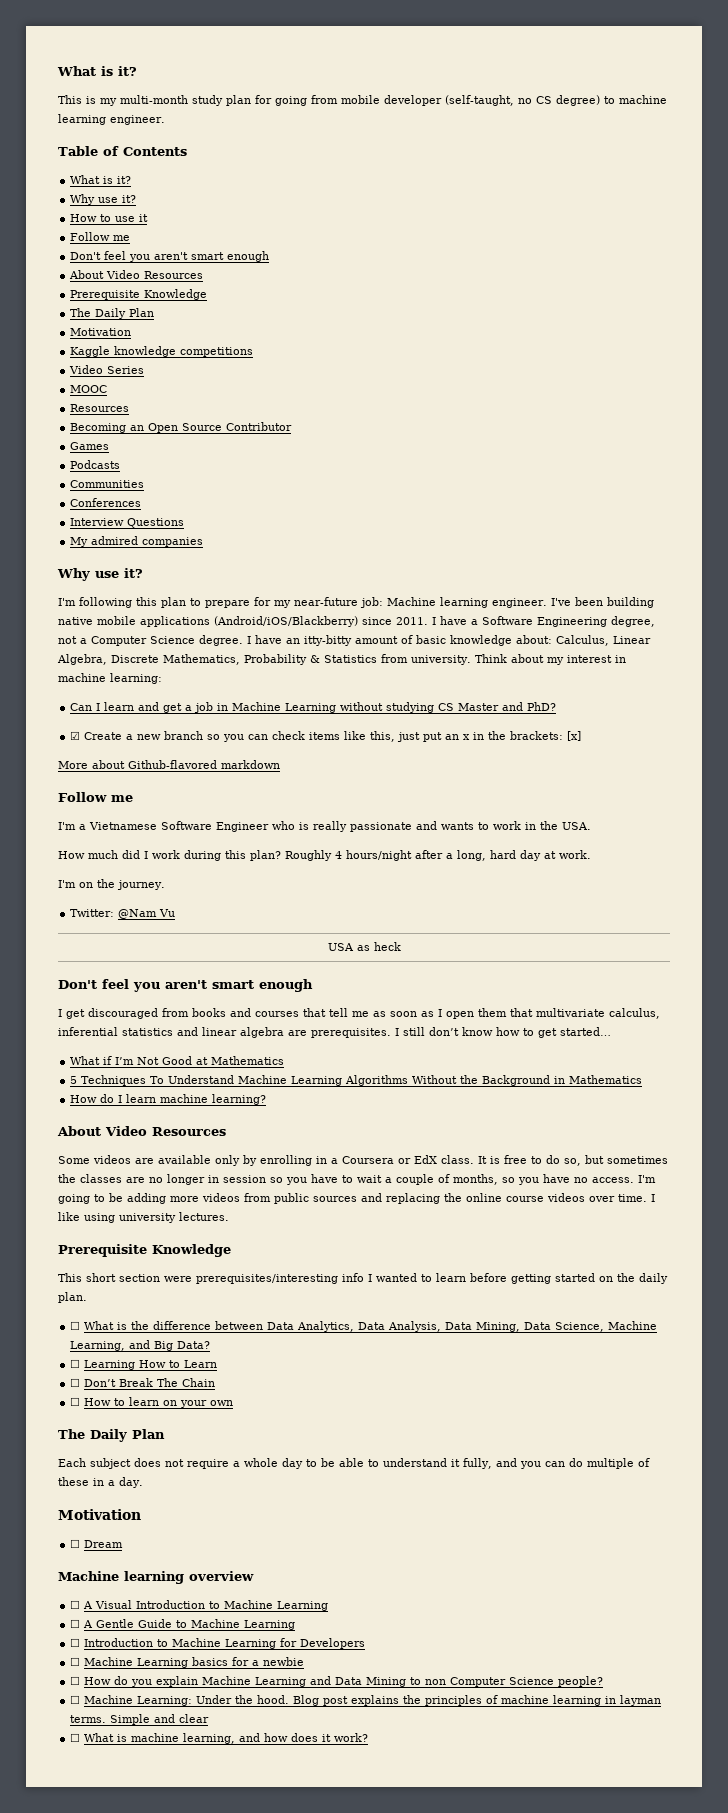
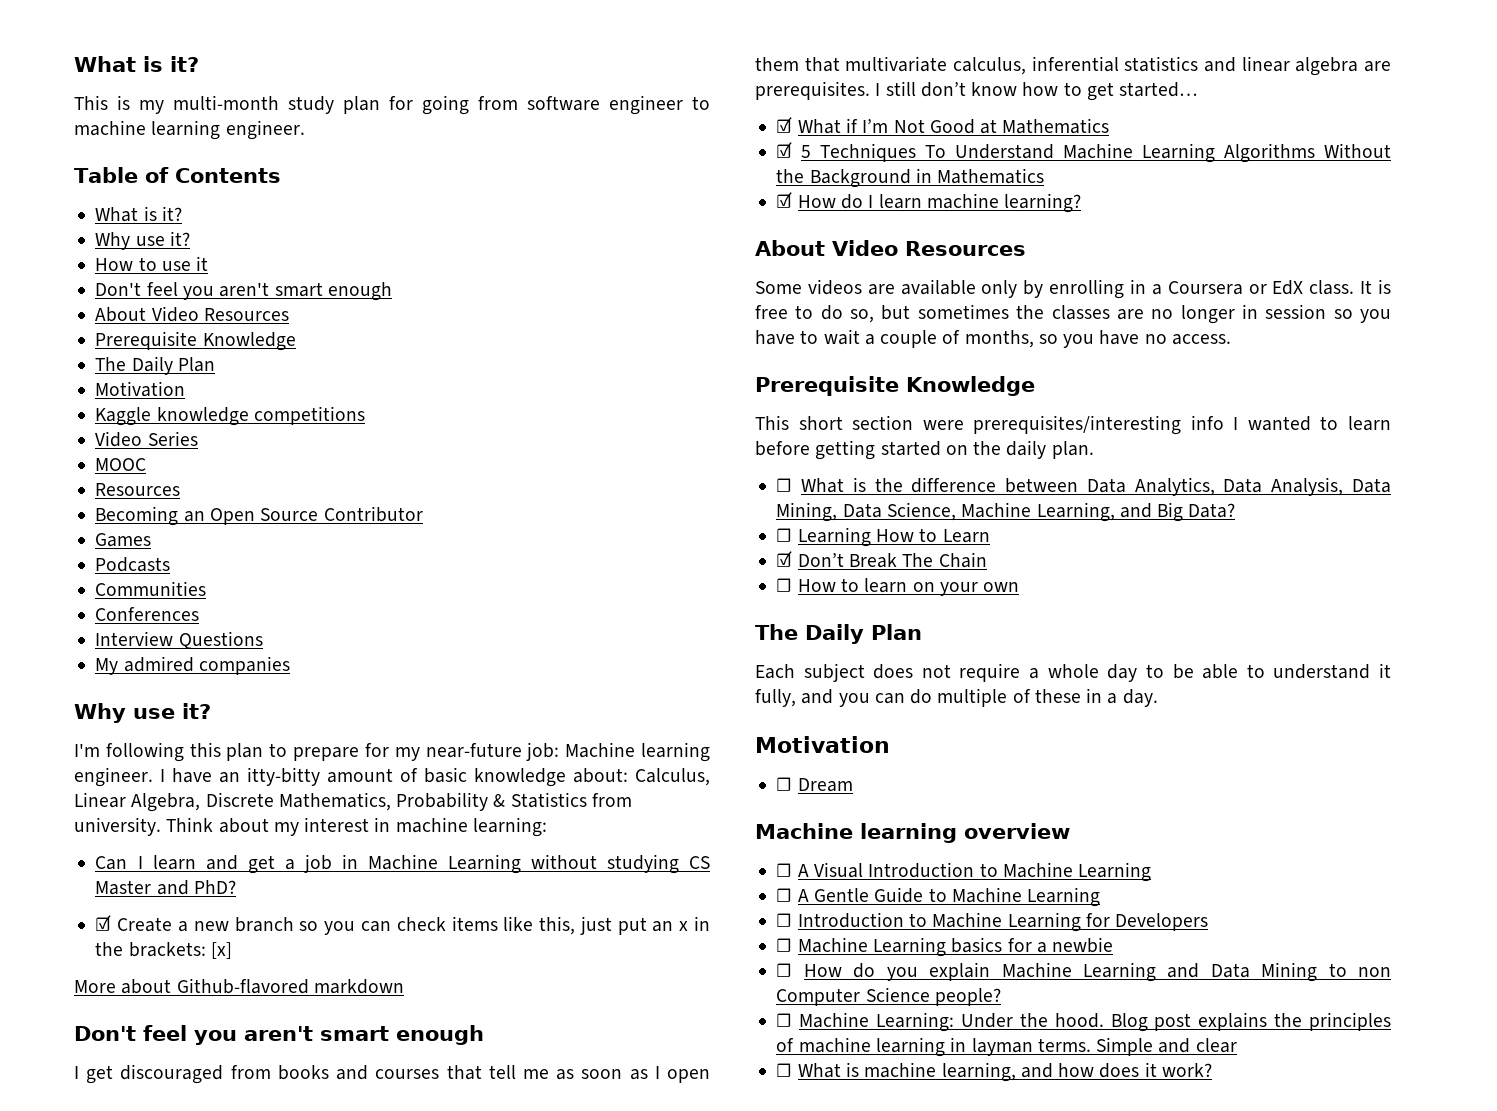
[341,95,600,106] mobile developer (self-taught, no CS degree) -> [527,95,683,115] software engineer
[70,232,131,241] // Follow me -> (209, 263) none
[550,597,654,608] [58,616,655,627] [58,635,243,646] I've been building native mobile applications (Android/iOS/Blackberry) since 2011. I have a Software Engineering degree, not a Computer Science degree. -> (153, 777) none
[58,792,133,802] [58,821,591,832] [58,850,591,861] [58,879,165,890] [70,909,176,919] [327,942,401,951] // Follow me // I'm a Vietnamese Software Engineer who is really passionate and wants to work in the USA. // How much did I work during this plan? Roughly 4 hours/night after a long, hard day at work. // I'm on the journey. // Twitter: @Nam Vu // USA as heck -> (404, 986) none
(611, 1031) none -> [776,117,793,133] ☑
(285, 1060) none -> [776,142,793,158] ☑
(643, 1079) none -> [776,192,793,208] ☑
[638,1175,656,1183] [58,1193,655,1204] [58,1212,229,1223] I'm going to be adding more videos from public sources and replacing the online course videos over time. I like using university lectures. -> (1231, 339) none
[70,1378,81,1387] ☐ -> [776,551,793,567] ☑

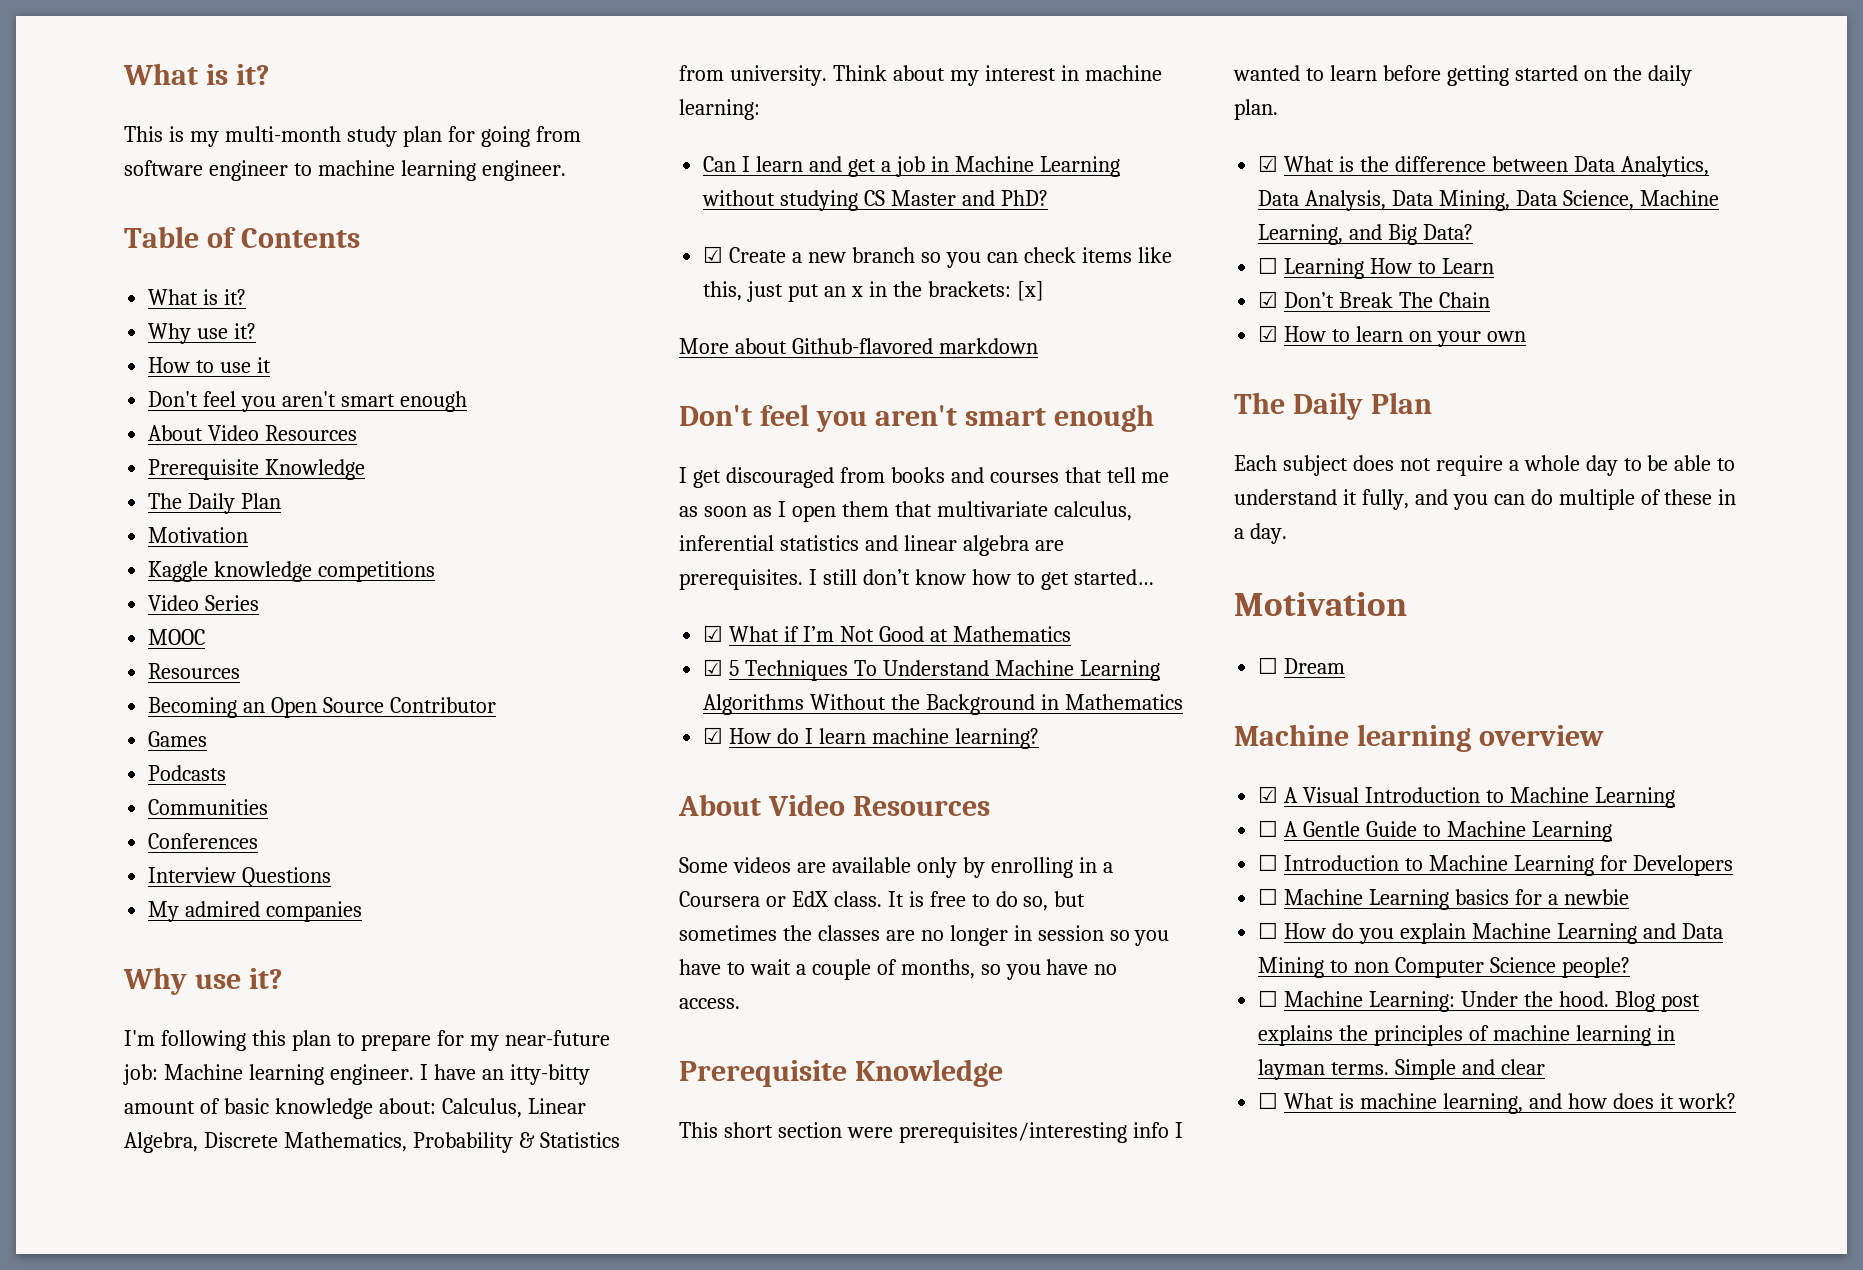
[776,478,793,492] ☐ -> [1258,155,1279,172] ☑
[776,578,793,592] ☐ -> [1258,325,1279,342] ☑
[776,863,793,877] ☐ -> [1258,786,1279,803] ☑

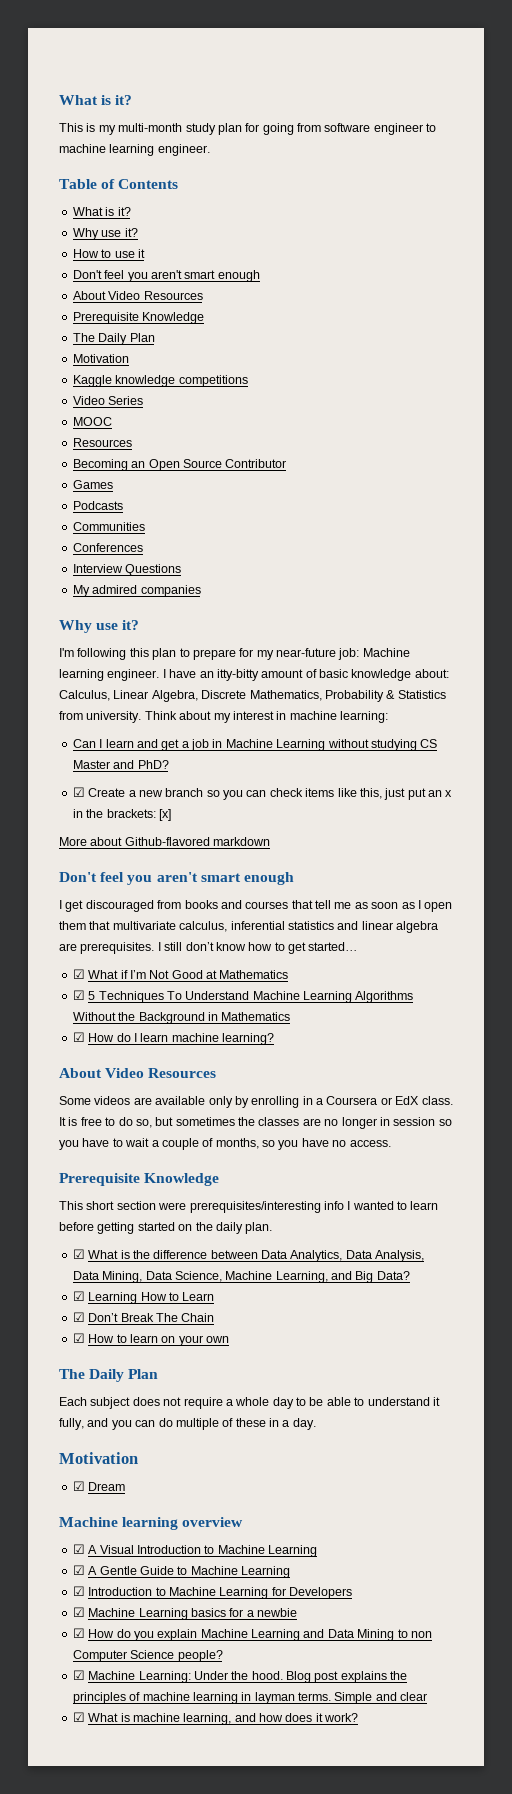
[1258,257,1279,274] ☐ -> [72,1291,85,1301] ☑
[1258,657,1279,674] ☐ -> [72,1481,85,1491] ☑
[1258,820,1279,837] ☐ -> [72,1565,85,1575] ☑
[1258,854,1279,871] ☐ -> [72,1586,85,1596] ☑
[1258,888,1279,905] ☐ -> [72,1607,85,1617] ☑
[1258,922,1279,939] ☐ -> [72,1628,85,1638] ☑
[1258,990,1279,1007] ☐ -> [72,1670,85,1680] ☑
[1258,1092,1279,1109] ☐ -> [72,1712,85,1722] ☑

